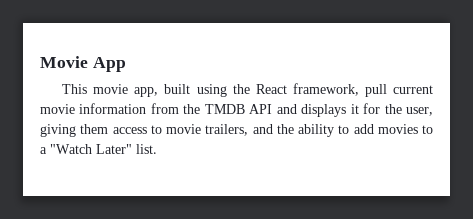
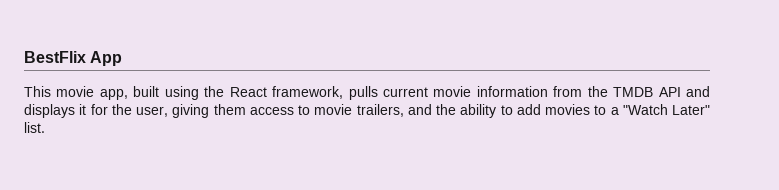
[40,56,88,68] Movie -> [24,51,86,63] BestFlix
[364,84,387,97] pull -> [348,86,378,100] pulls

